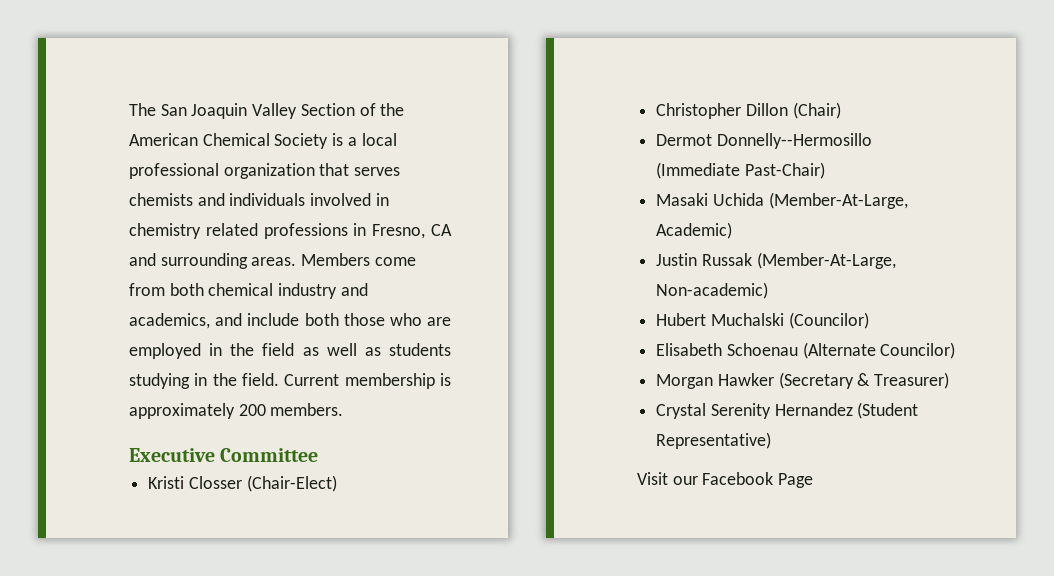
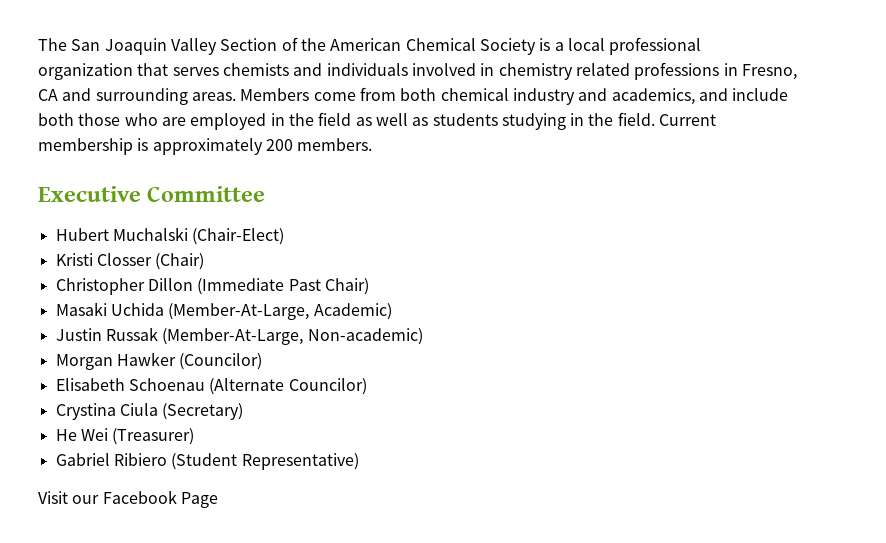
(319, 455) none -> [55,227,285,245] // Hubert Muchalski (Chair-Elect)
[246,475,337,492] (Chair-Elect) -> [155,253,205,270] (Chair)
[792,102,841,119] [656,133,872,149] [656,162,825,179] (Chair) // Dermot Donnelly--Hermosillo (Immediate Past-Chair) -> [197,278,369,295] (Immediate Past Chair)
[656,313,784,326] Hubert Muchalski -> [55,352,176,370] Morgan Hawker
[656,372,950,389] [656,403,853,419] Morgan Hawker (Secretary & Treasurer) // Crystal Serenity Hernandez -> [55,403,244,420] [55,428,195,445] [55,453,167,466] Crystina Ciula (Secretary) // He Wei (Treasurer) // Gabriel Ribiero

